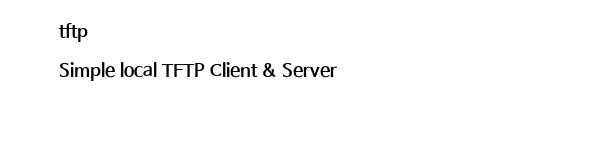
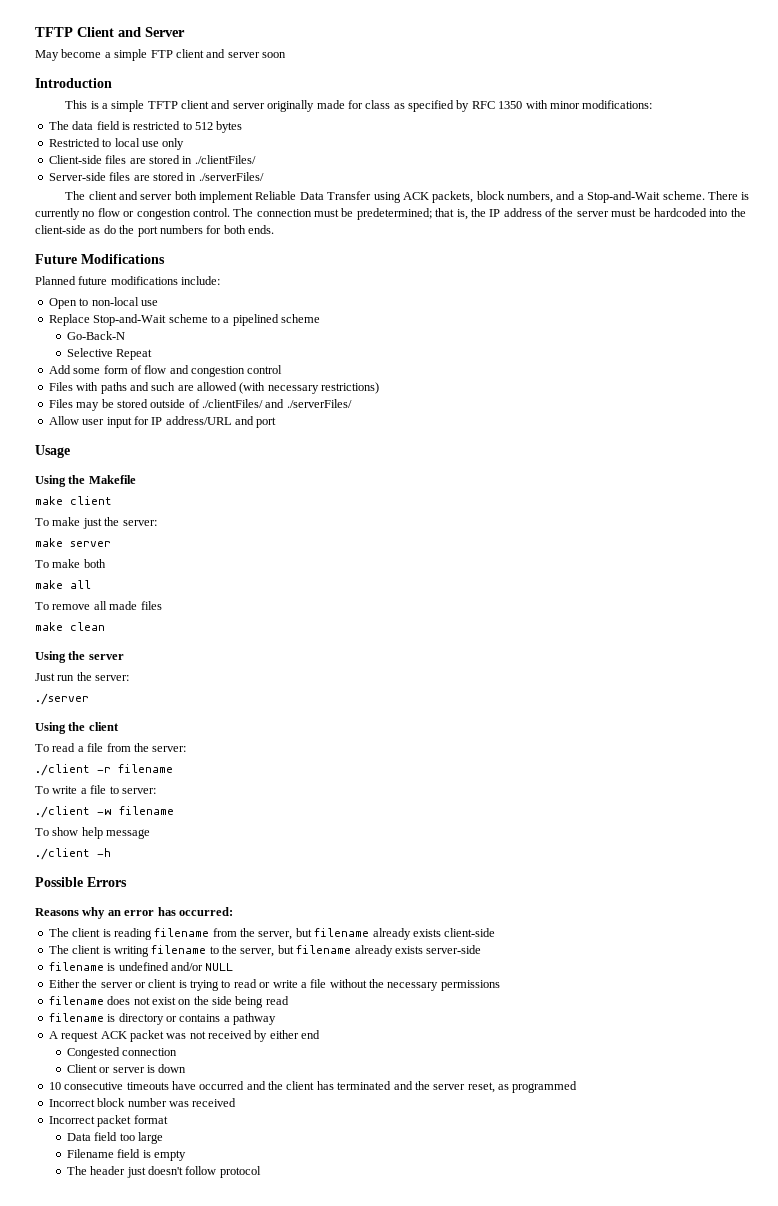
[59,23,88,42] [59,62,157,81] tftp // Simple local -> (35, 32) none
[261,63,278,77] & -> [118,27,141,37] and
(338, 70) none -> [35,49,286,61] [35,78,112,88] [65,100,653,112] [48,121,243,133] [48,138,185,150] [48,155,256,164] [48,172,264,181] [65,191,750,203] [35,208,746,220] [35,225,274,237] [35,254,165,264] [35,276,221,285] [48,297,158,309] [48,314,320,326] [66,331,125,340] [66,348,153,360] [48,365,283,377] [48,382,380,394] [48,399,352,411] [48,416,277,428] [35,445,70,458] [35,475,136,487] [35,496,112,505] [35,517,157,529] [35,538,111,547] [35,559,106,568] [35,580,91,589] [35,601,162,610] [35,622,105,631] [35,651,124,663] [35,672,130,681] [35,693,89,705] [35,722,119,734] [35,743,187,752] [35,764,173,776] [35,785,156,794] [35,806,174,818] [35,827,151,839] [35,848,111,860] [35,877,127,887] [35,907,233,919] [48,928,496,940] [48,945,482,957] [48,962,234,971] [48,979,500,991] [48,996,289,1008] [48,1013,276,1025] [48,1030,321,1042] [66,1047,178,1059] [66,1064,187,1073] [48,1081,578,1093] [48,1098,237,1107] [48,1115,168,1127] [66,1132,163,1144] [66,1149,186,1161] [66,1166,261,1178] // May become a simple FTP client and server soon // Introduction // This is a simple TFTP client and server originally made for class as specified by RFC 1350 with minor modifications: // The data field is restricted to 512 bytes // Restricted to local use only // Client-side files are stored in ./clientFiles/ // Server-side files are stored in ./serverFiles/ // The client and server both implement Reliable Data Transfer using ACK packets, block numbers, and a Stop-and-Wait scheme. There is currently no flow or congestion control. The connection must be predetermined; that is, the IP address of the server must be hardcoded into the client-side as do the port numbers for both ends. // Future Modifications // Planned future modifications include: // Open to non-local use // Replace Stop-and-Wait scheme to a pipelined scheme // Go-Back-N // Selective Repeat // Add some form of flow and congestion control // Files with paths and such are allowed (with necessary restrictions) // Files may be stored outside of ./clientFiles/ and ./serverFiles/ // Allow user input for IP address/URL and port // Usage // Using the Makefile // make client // To make just the server: // make server // To make both // make all // To remove all made files // make clean // Using the server // Just run the server: // ./server // Using the client // To read a file from the server: // ./client -r filename // To write a file to server: // ./client -w filename // To show help message // ./client -h // Possible Errors // Reasons why an error has occurred: // The client is reading filename from the server, but filename already exists client-side // The client is writing filename to the server, but filename already exists server-side // filename is undefined and/or NULL // Either the server or client is trying to read or write a file without the necessary permissions // filename does not exist on the side being read // filename is directory or contains a pathway // A request ACK packet was not received by either end // Congested connection // Client or server is down // 10 consecutive timeouts have occurred and the client has terminated and the server reset, as programmed // Incorrect block number was received // Incorrect packet format // Data field too large // Filename field is empty // The header just doesn't follow protocol

